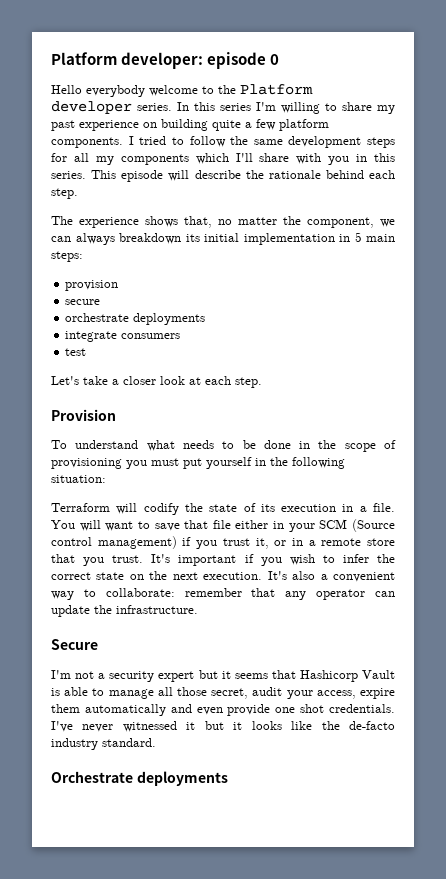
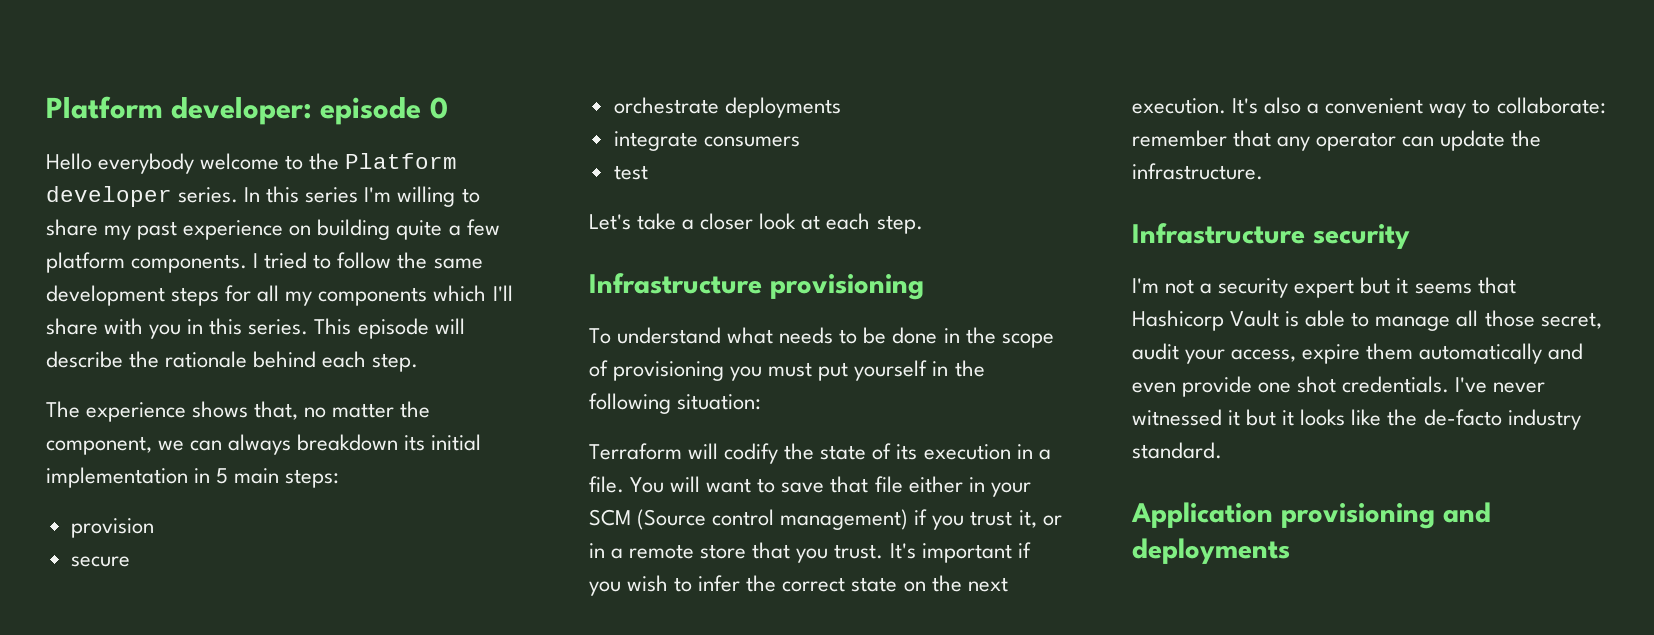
[51,409,116,421] Provision -> [589,273,924,300] Infrastructure provisioning
[51,639,98,650] Secure -> [1132,223,1410,249] Infrastructure security
[51,771,133,783] Orchestrate -> [1131,502,1491,529] Application provisioning and

